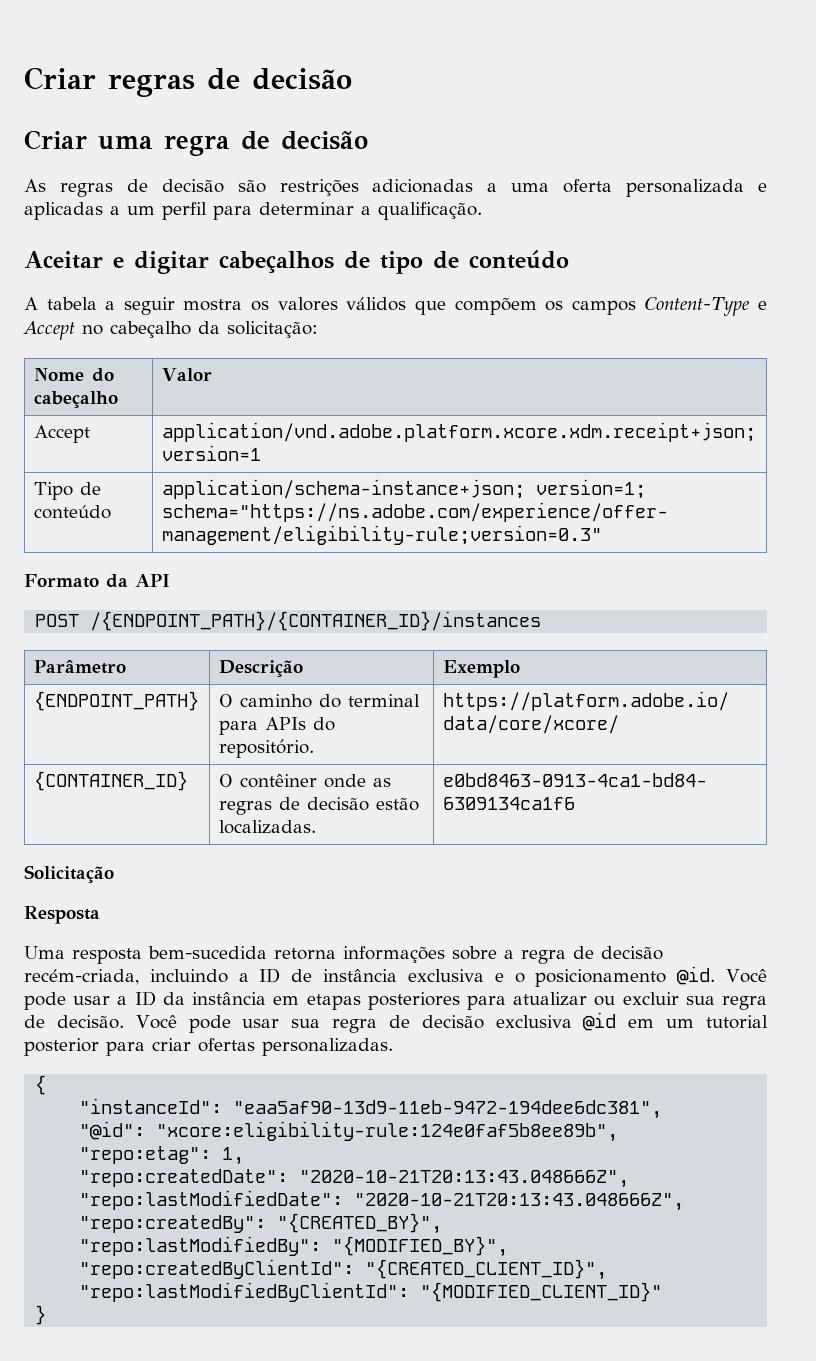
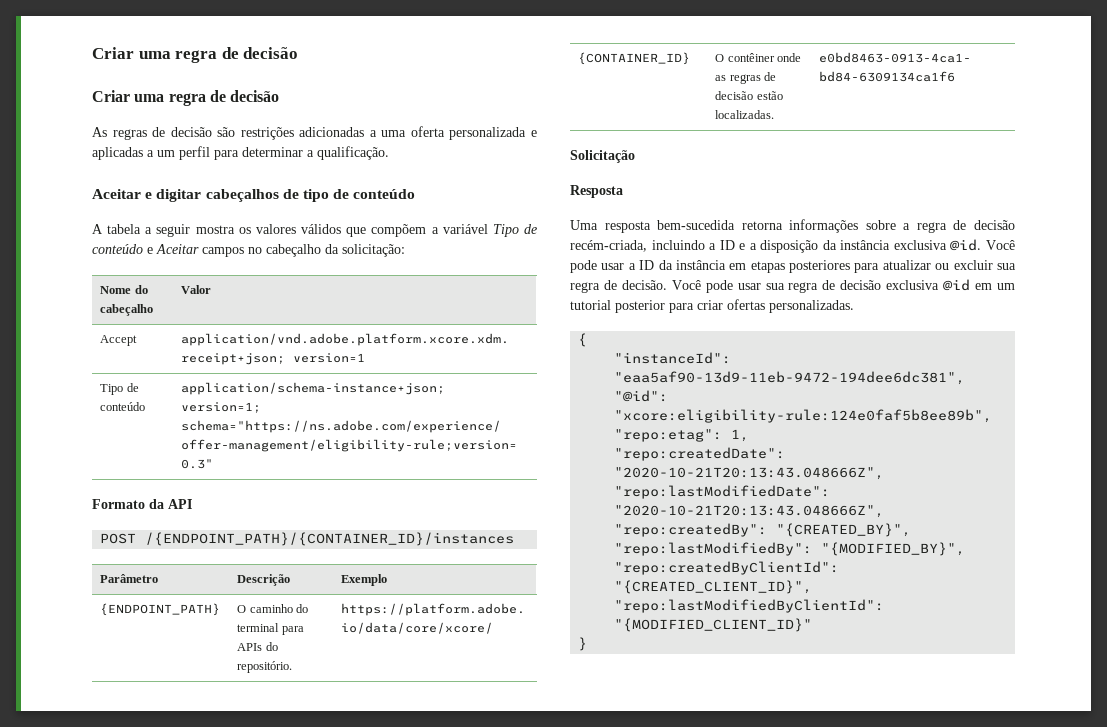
[24,67,195,97] Criar regras -> [92,47,218,63] Criar uma regra
[545,297,768,316] [23,321,75,340] os campos Content-Type e Accept -> [431,224,537,237] [92,244,244,257] a variável Tipo de conteúdo e Aceitar campos
[291,969,667,987] de instância exclusiva e o posicionamento -> [739,240,947,253] e a disposição da instância exclusiva

